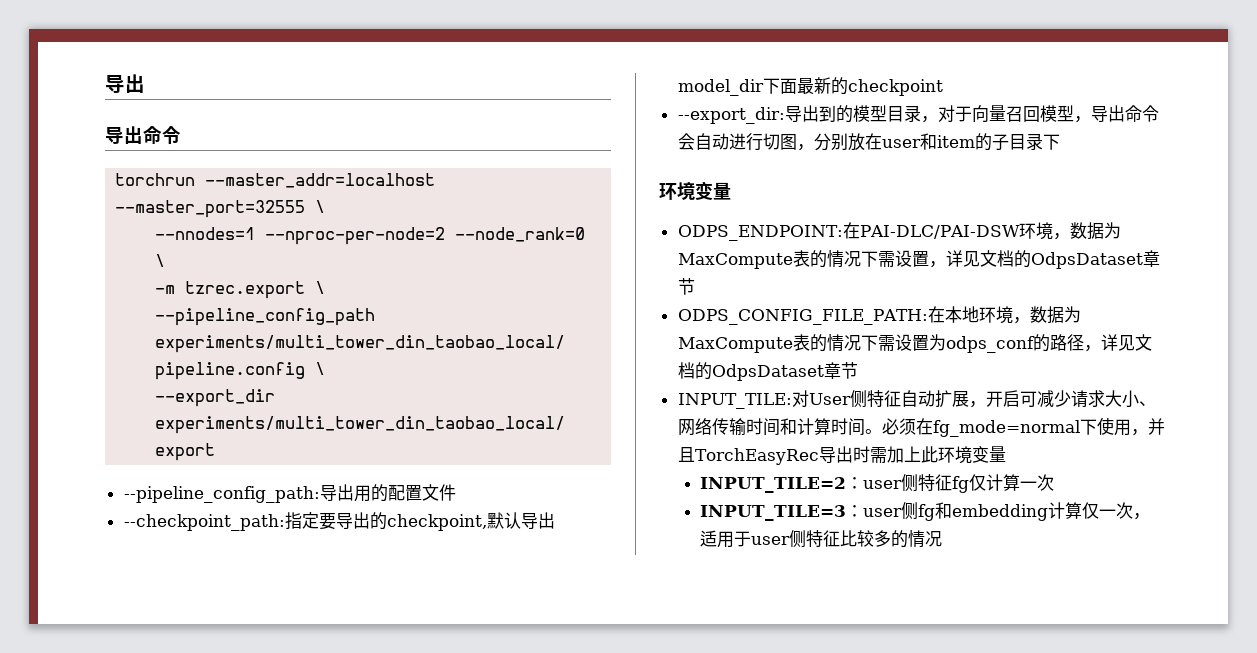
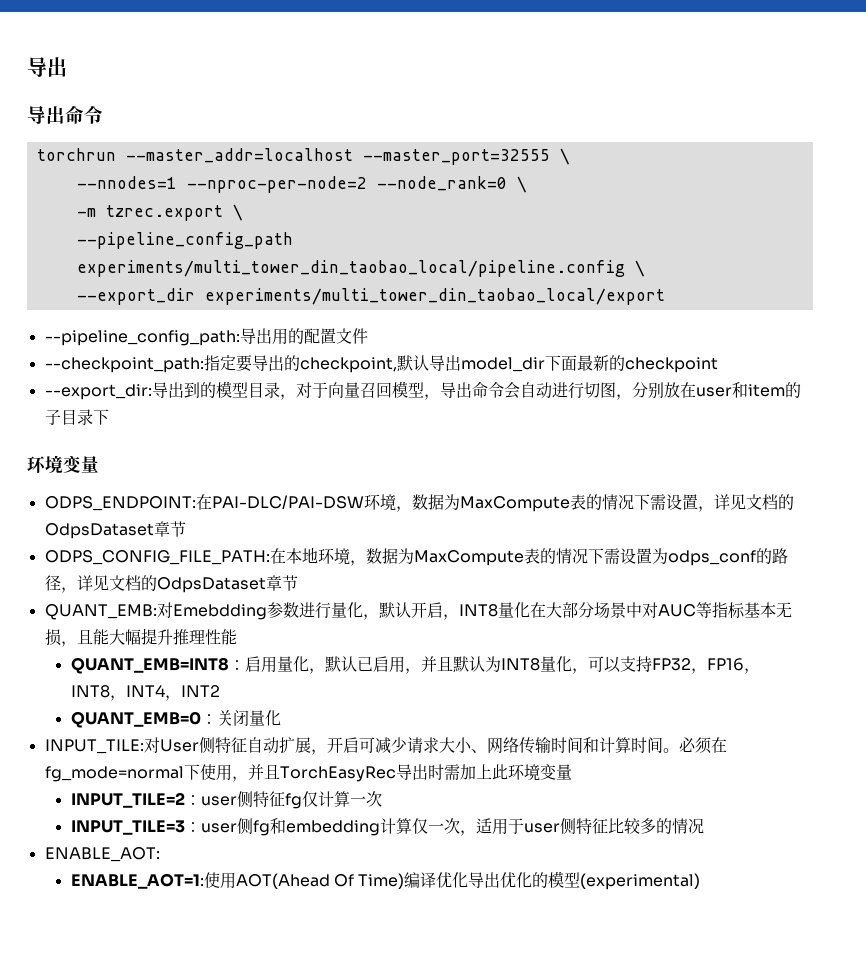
(858, 370) none -> [44,602,792,620] [44,628,237,647] [70,656,760,674] [70,685,220,701] [70,710,281,728] // QUANT_EMB:对Emebdding参数进行量化，默认开启，INT8量化在大部分场景中对AUC等指标基本无损，且能大幅提升推理性能 // QUANT_EMB=INT8：启用量化，默认已启用，并且默认为INT8量化，可以支持FP32，FP16，INT8，INT4，INT2 // QUANT_EMB=0：关闭量化
(943, 539) none -> [44,847,160,862] [70,871,701,890] // ENABLE_AOT: // ENABLE_AOT=1:使用AOT(Ahead Of Time)编译优化导出优化的模型(experimental)

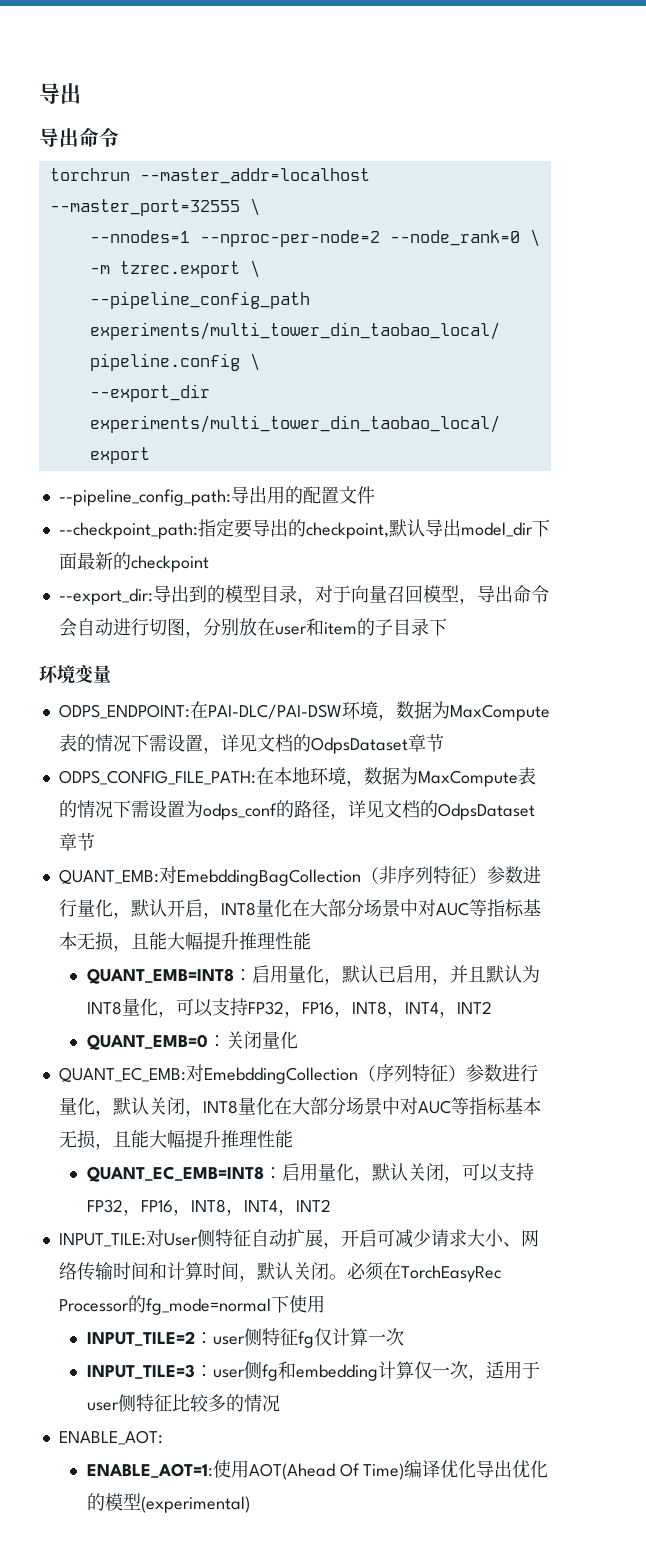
[172,604,267,620] Emebdding -> [176,866,487,886] EmebddingBagCollection（非序列特征）
(281, 718) none -> [58,1064,538,1084] [58,1097,541,1117] [58,1130,293,1150] [86,1163,534,1183] [86,1199,331,1216] // QUANT_EC_EMB:对EmebddingCollection（序列特征）参数进行量化，默认关闭，INT8量化在大部分场景中对AUC等指标基本无损，且能大幅提升推理性能 // QUANT_EC_EMB=INT8：启用量化，默认关闭，可以支持FP32，FP16，INT8，INT4，INT2
[662,737,727,754] [44,764,572,782] 。必须在fg_mode=normal下使用，并且TorchEasyRec导出时需加上此环境变量 -> [238,1262,501,1282] [58,1295,325,1315] ，默认关闭。必须在TorchEasyRec Processor的fg_mode=normal下使用

